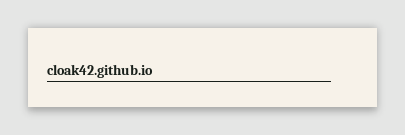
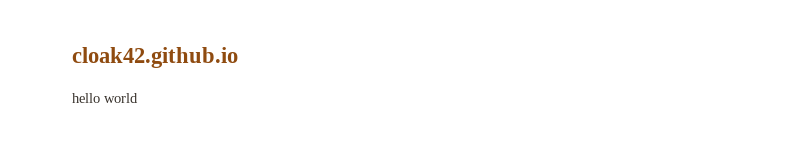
(153, 71) none -> [72,93,138,103] // hello world

